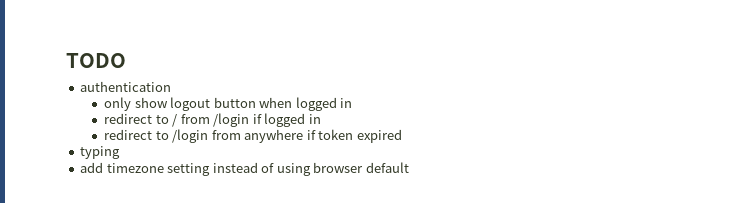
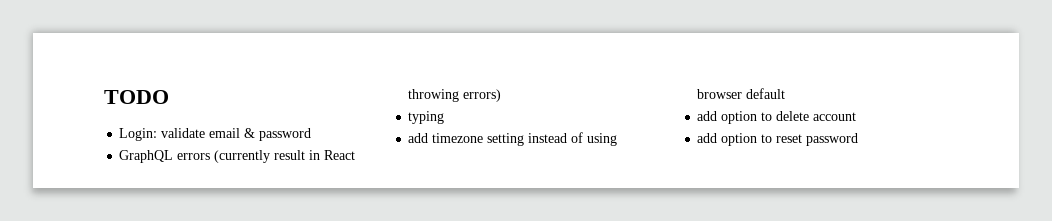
[80,81,172,92] [104,97,353,111] [104,113,321,127] [104,129,402,143] authentication // only show logout button when logged in // redirect to / from /login if logged in // redirect to /login from anywhere if token expired -> [119,128,312,141] [119,150,356,163] [408,89,502,102] Login: validate email & password // GraphQL errors (currently result in React throwing errors)
(409, 167) none -> [697,111,857,124] [697,133,859,146] // add option to delete account // add option to reset password

